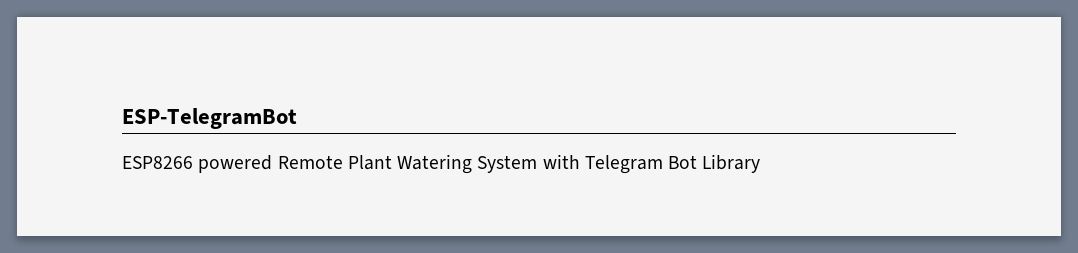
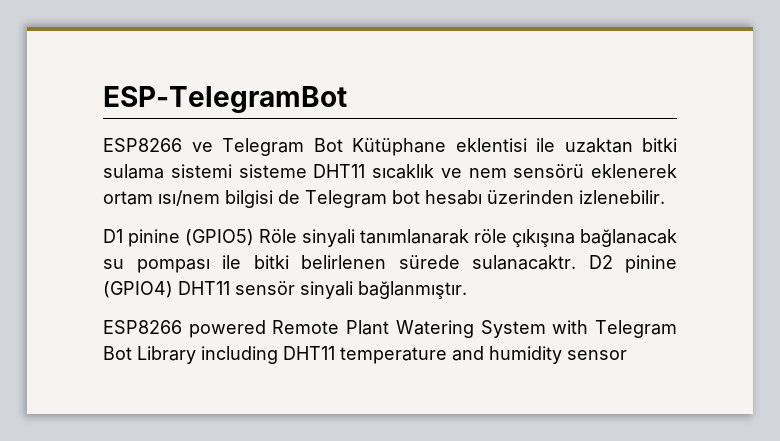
(297, 118) none -> [103,138,677,156] [103,164,677,179] [103,190,665,208] [103,229,677,247] [103,255,677,273] [103,281,467,299] // ESP8266 ve Telegram Bot Kütüphane eklentisi ile uzaktan bitki sulama sistemi sisteme DHT11 sıcaklık ve nem sensörü eklenerek ortam ısı/nem bilgisi de Telegram bot hesabı üzerinden izlenebilir. // D1 pinine (GPIO5) Röle sinyali tanımlanarak röle çıkışına bağlanacak su pompası ile bitki belirlenen sürede sulanacaktr. D2 pinine (GPIO4) DHT11 sensör sinyali bağlanmıştır.
(761, 163) none -> [201,346,627,364] including DHT11 temperature and humidity sensor

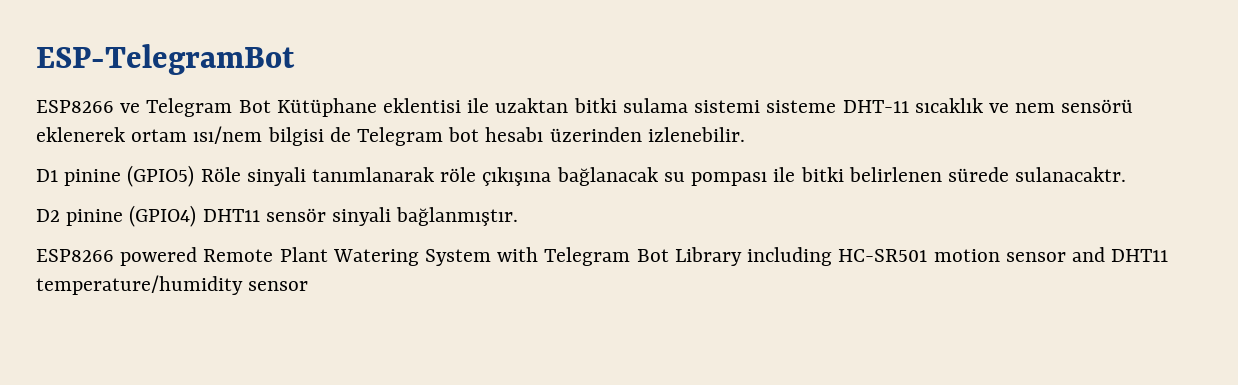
[313,164,366,178] DHT11 -> [842,100,909,113] DHT-11
(576, 262) none -> (1127, 174) //
[283,346,562,364] DHT11 temperature and humidity -> [838,247,1169,262] [36,275,243,295] HC-SR501 motion sensor and DHT11 temperature/humidity

